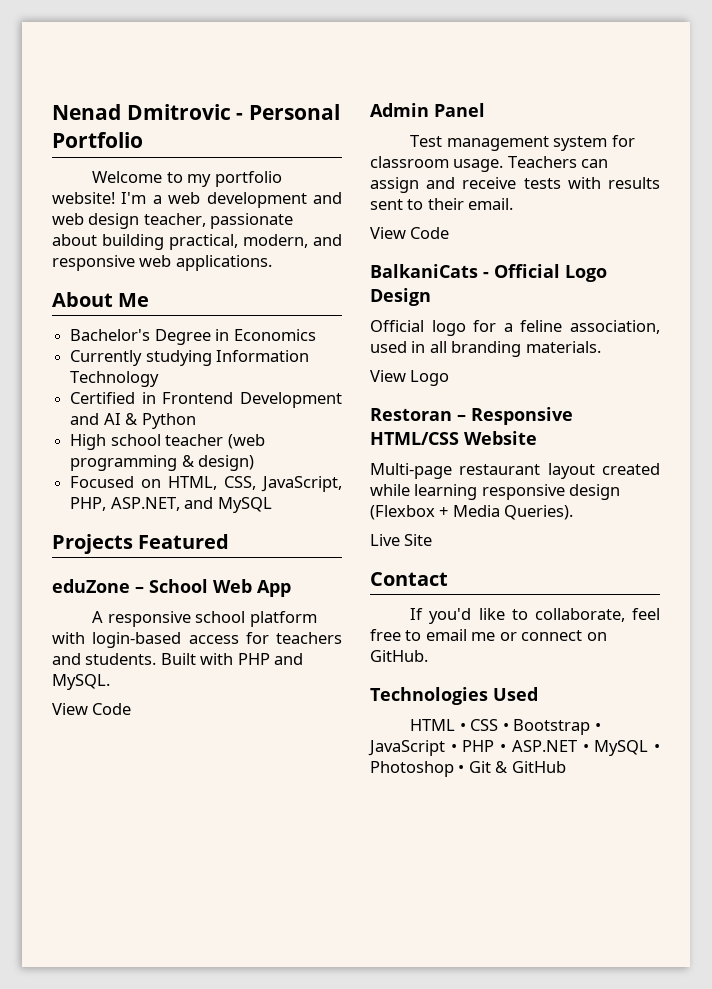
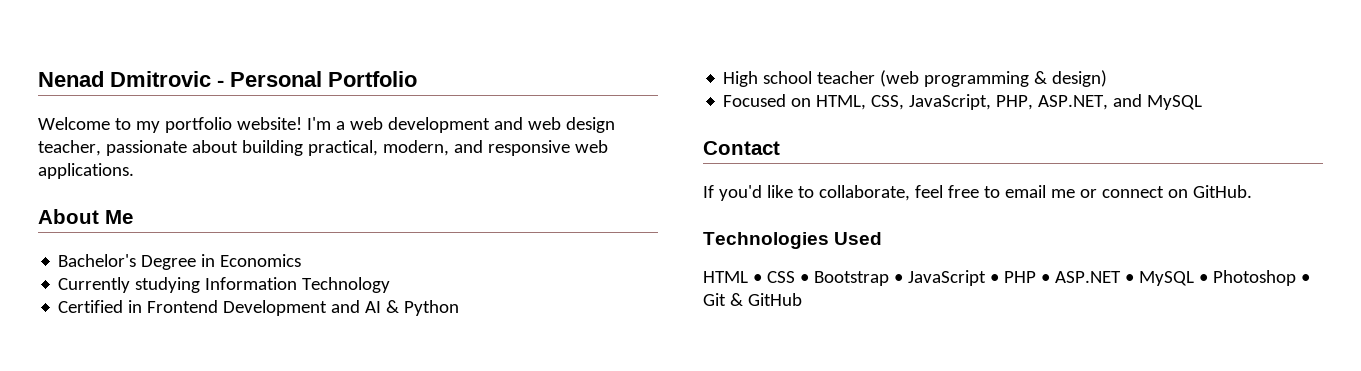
[52,534,230,554] [52,579,291,597] [92,611,317,627] [52,632,342,648] [52,653,304,665] [52,674,110,690] [52,703,132,715] [370,103,485,117] [410,135,635,151] [370,156,609,172] [370,177,660,193] [370,198,514,210] [370,227,450,239] [370,264,607,282] [370,288,431,306] [370,320,660,336] [370,341,601,357] [370,370,450,386] [370,407,573,425] [370,431,537,445] [370,463,660,479] [370,484,621,500] [370,505,574,520] [370,534,433,546] // Projects Featured // eduZone – School Web App // A responsive school platform with login-based access for teachers and students. Built with PHP and MySQL. // View Code // Admin Panel // Test management system for classroom usage. Teachers can assign and receive tests with results sent to their email. // View Code // BalkaniCats - Official Logo Design // Official logo for a feline association, used in all branding materials. // View Logo // Restoran – Responsive HTML/CSS Website // Multi-page restaurant layout created while learning responsive design (Flexbox + Media Queries). // Live Site -> (1203, 102) none

